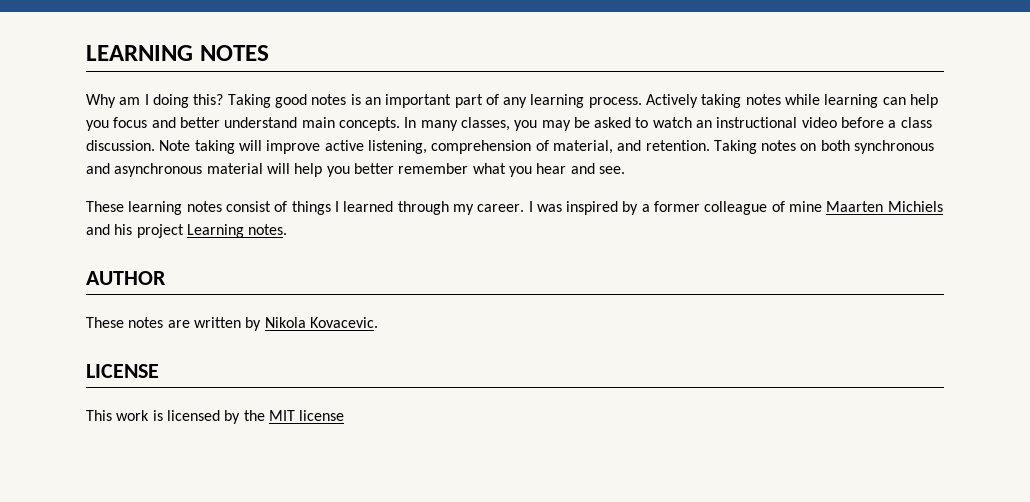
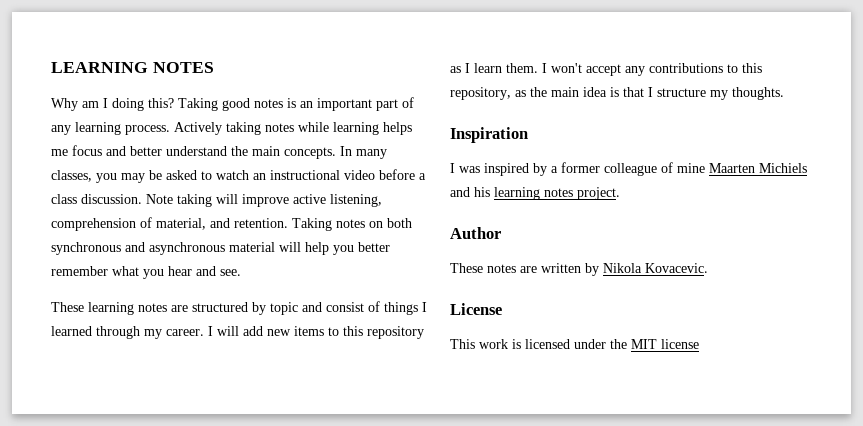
[882,94,939,108] [86,120,109,131] can help you -> [383,122,412,135] [51,149,68,156] helps me
(298, 122) none -> [231,146,248,156] the
(222, 206) none -> [171,302,322,315] are structured by topic and
(533, 206) none -> [217,326,424,339] [450,63,762,76] [450,87,784,100] [450,127,528,143] [450,163,455,173] will add new items to this repository as I learn them. I won't accept any contributions to this repository, as the main idea is that I structure my thoughts. // Inspiration // I
[136,224,288,238] [86,271,166,285] project Learning notes. // AUTHOR -> [494,187,620,200] [450,227,501,239] learning notes project. // Author
[86,364,159,378] LICENSE -> [450,303,502,315] License
[224,410,241,424] by -> [574,339,606,349] under

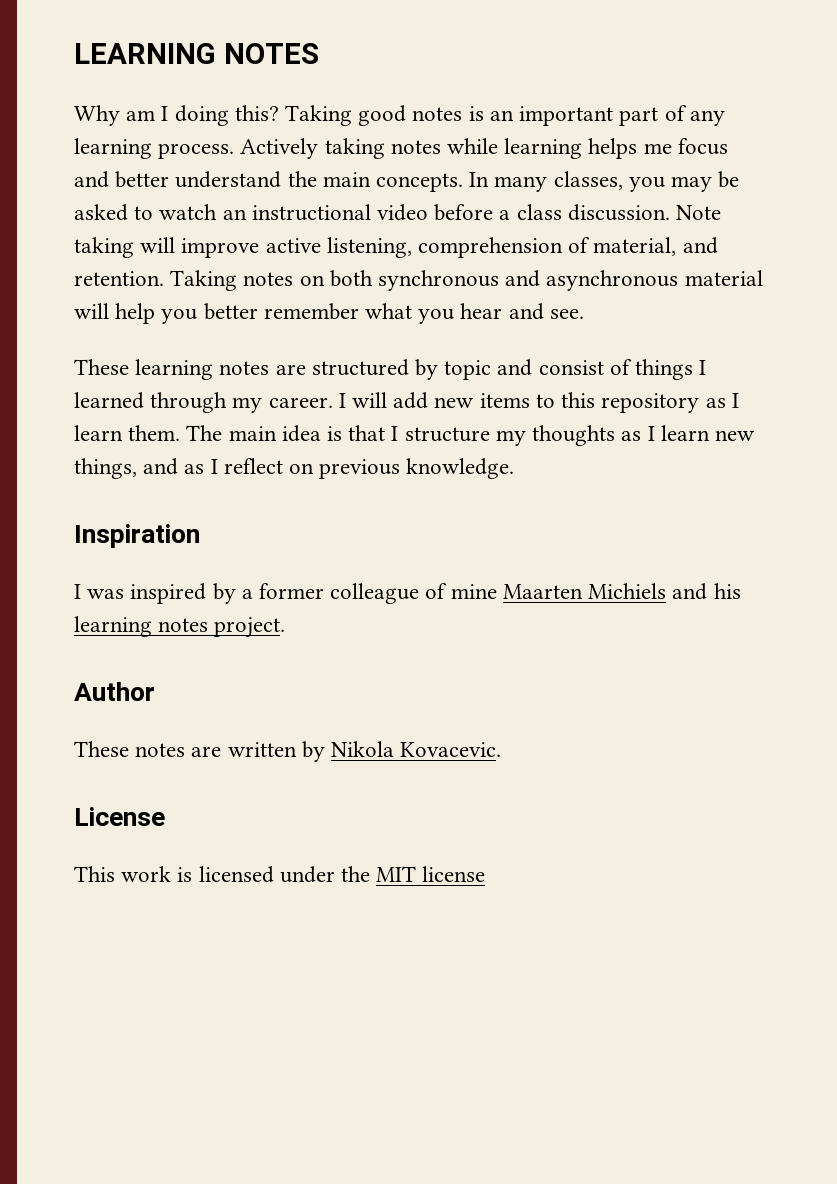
[542,63,762,76] [450,87,547,100] I won't accept any contributions to this repository, as the -> [186,425,223,441] The
[732,87,784,100] thoughts. -> [532,425,755,446] [74,458,515,479] thoughts as I learn new things, and as I reflect on previous knowledge.

